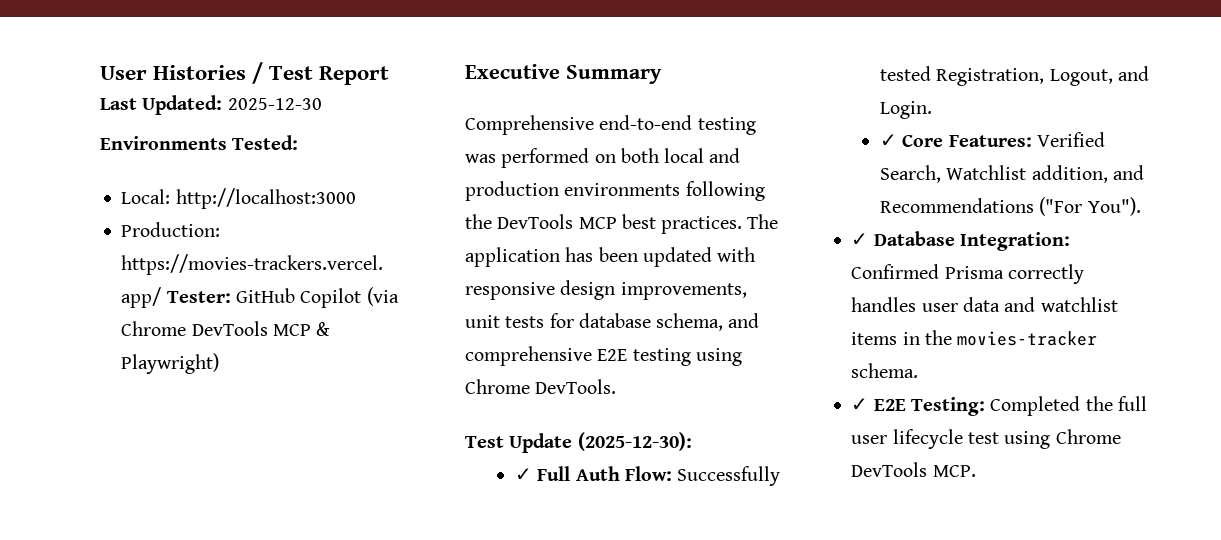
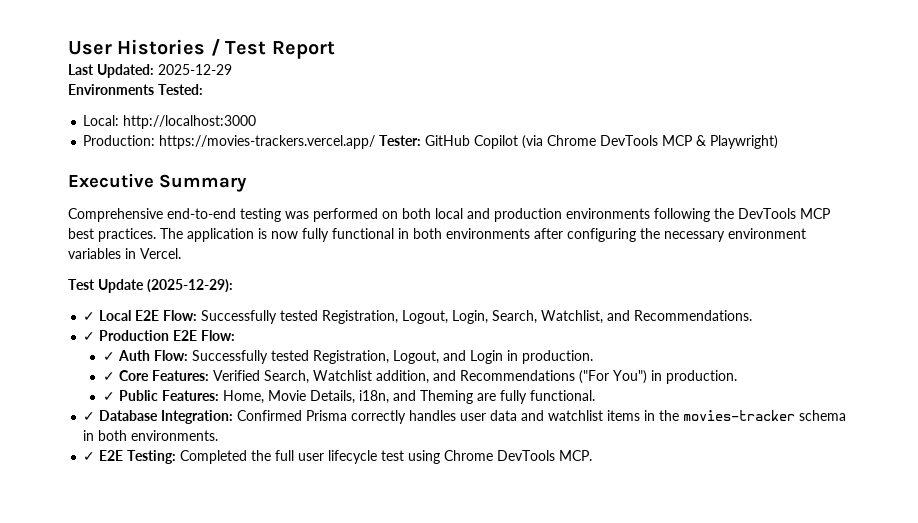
[227,98,322,110] 2025-12-30 -> [158,64,232,75] 2025-12-29
[565,247,756,267] [465,280,747,300] [465,313,760,331] [465,346,742,366] [465,379,617,394] has been updated with responsive design improvements, unit tests for database schema, and comprehensive E2E testing using Chrome DevTools. -> [258,228,806,242] [68,248,181,259] is now fully functional in both environments after configuring the necessary environment variables in Vercel.
[577,432,692,451] [514,466,571,481] (2025-12-30): // ✓ Full -> [147,279,233,293] [83,310,753,324] [83,330,236,341] [102,352,115,361] (2025-12-29): // ✓ Local E2E Flow: Successfully tested Registration, Logout, Login, Search, Watchlist, and Recommendations. // ✓ Production E2E Flow: // ✓
[879,101,932,119] Login. -> [469,350,593,364] Login in production.
[1087,197,1141,216] You"). -> [612,370,737,384] [102,390,595,404] You") in production. // ✓ Public Features: Home, Movie Details, i18n, and Theming are fully functional.
[851,363,919,378] schema. -> [799,410,847,421] [83,430,219,441] schema in both environments.

